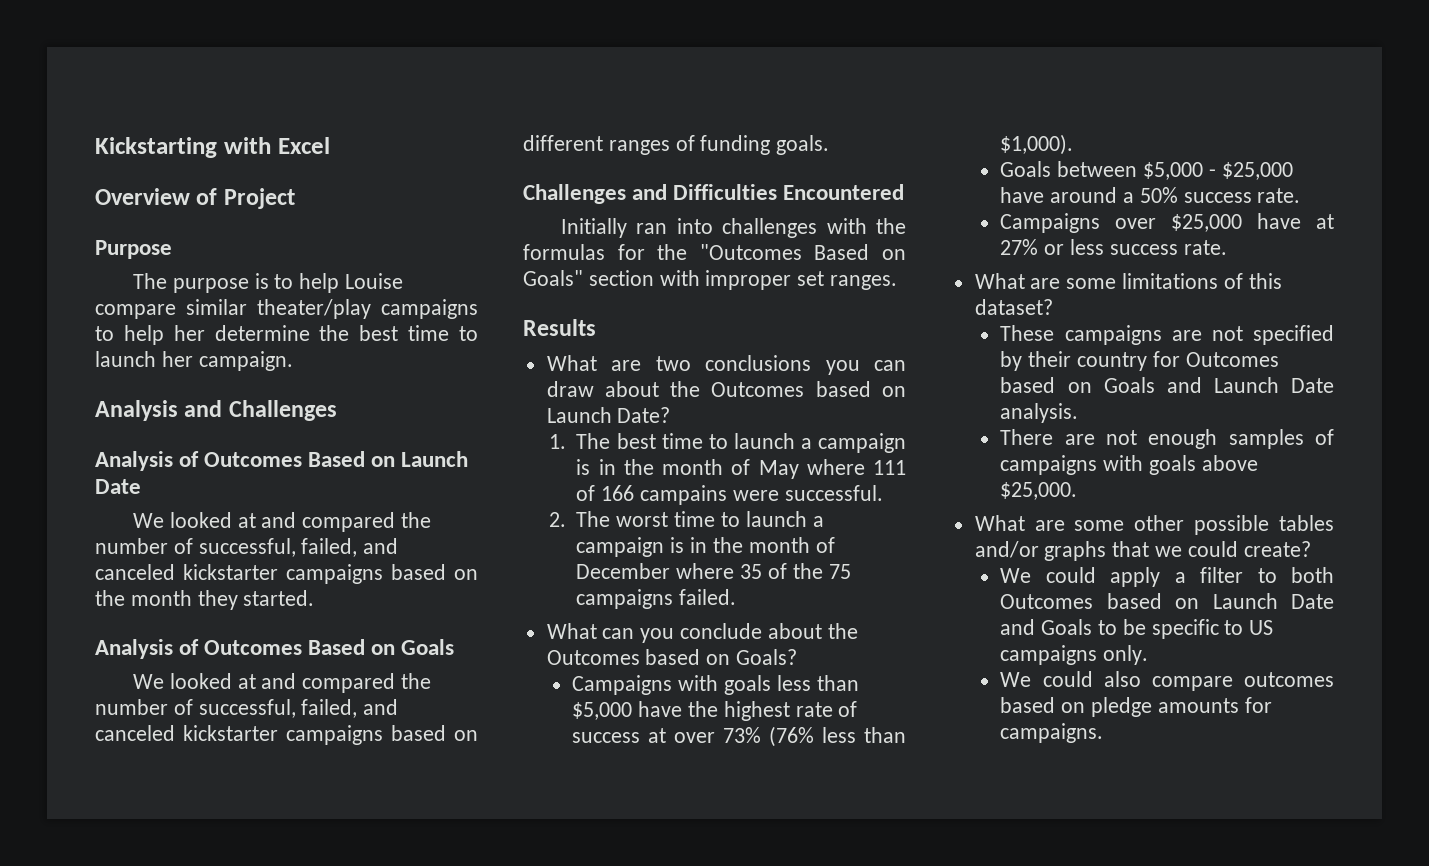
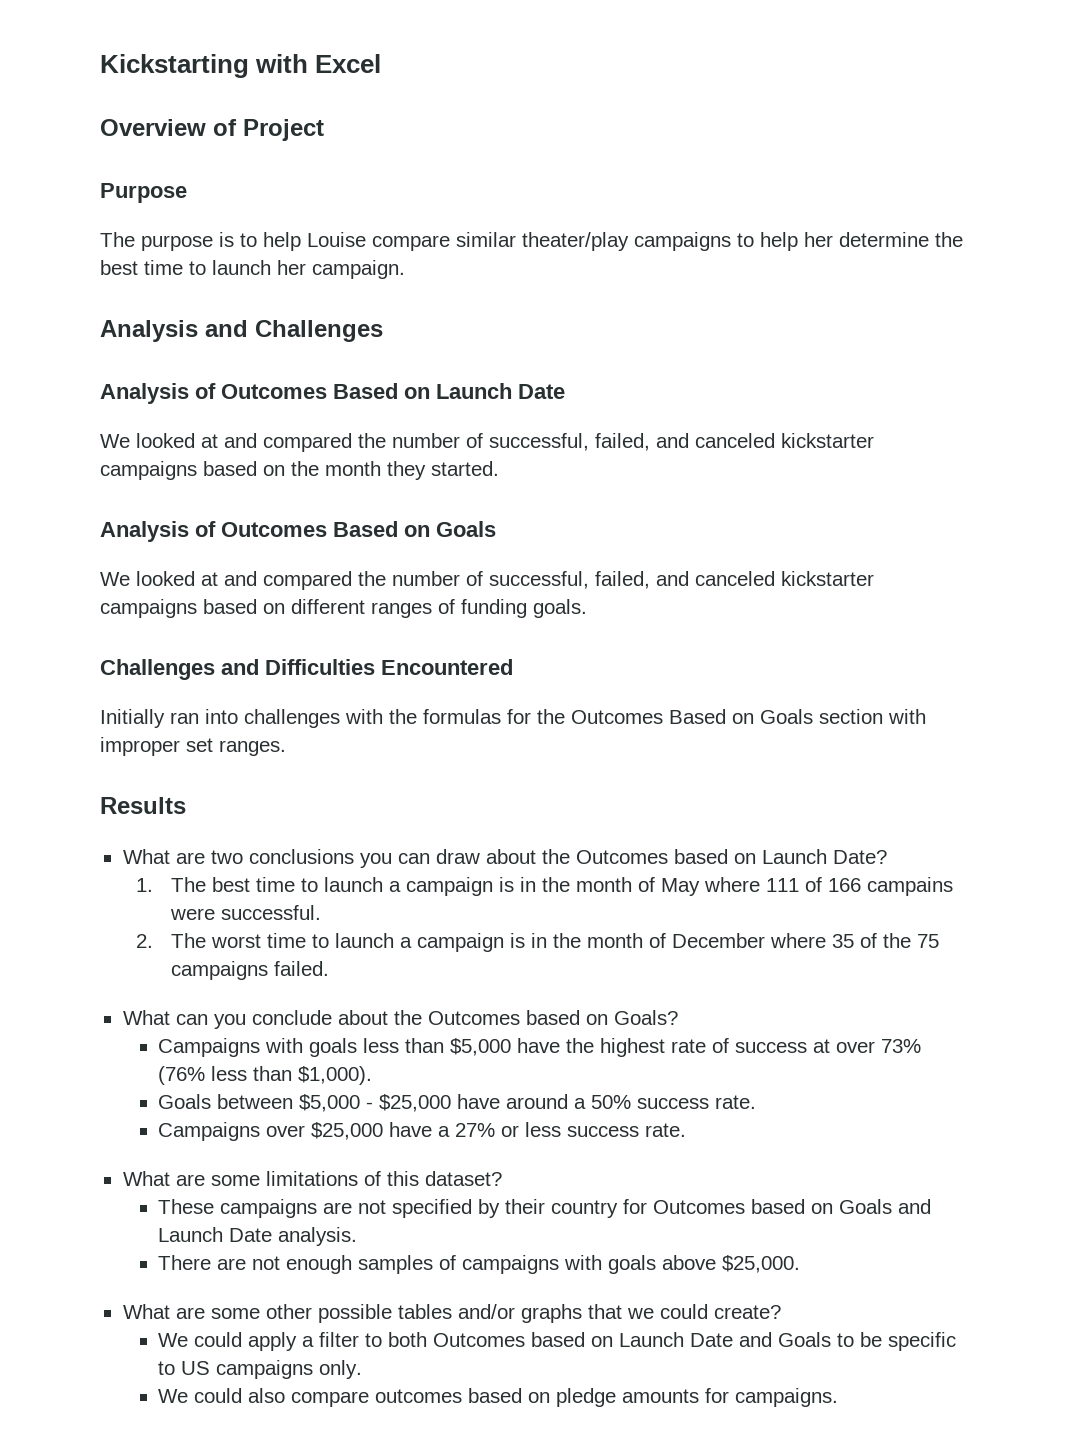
[699,244,906,260] [523,270,583,286] "Outcomes Based on Goals" -> [571,709,813,724] Outcomes Based on Goals
[1316,214,1334,229] at -> [438,1126,451,1137] a

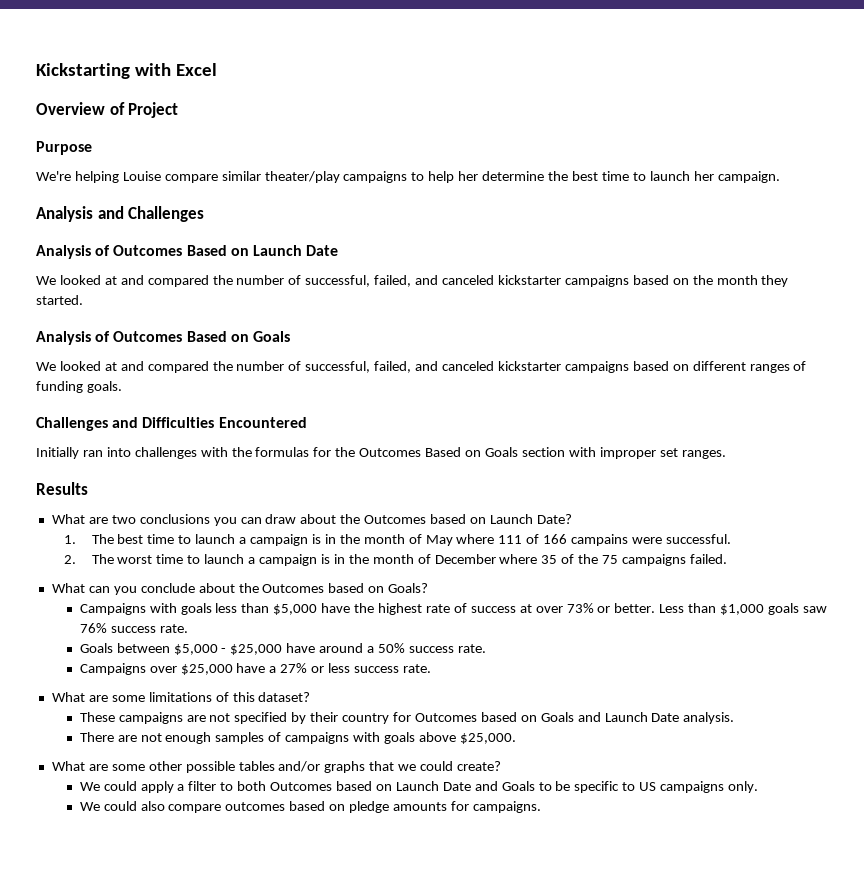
[100,232,301,251] The purpose is to help -> [36,171,119,183] We're helping
[158,1066,373,1085] (76% less than $1,000). -> [597,603,827,615] [79,623,188,633] or better. Less than $1,000 goals saw 76% success rate.

